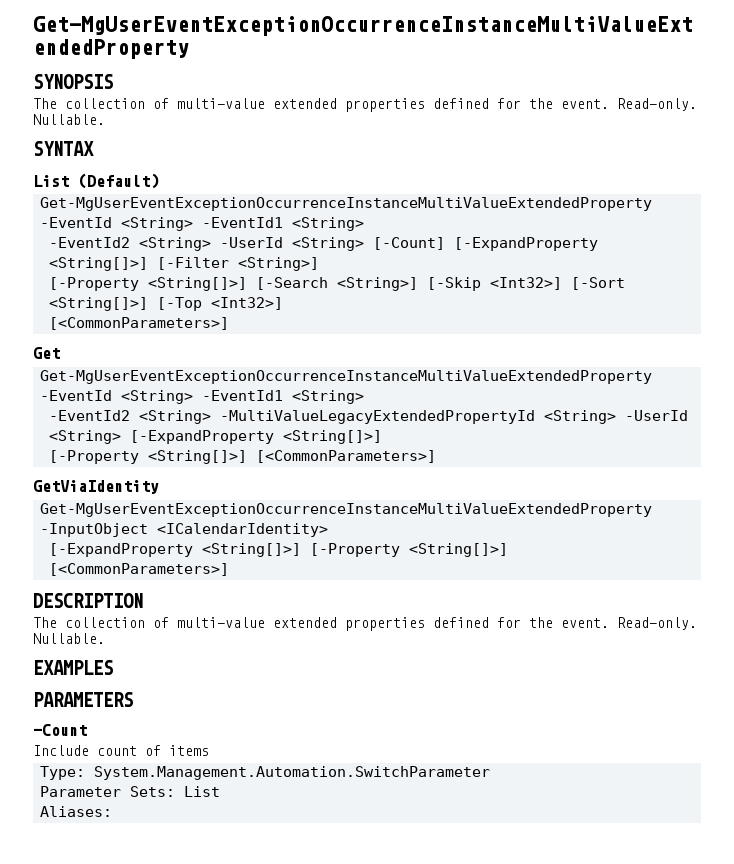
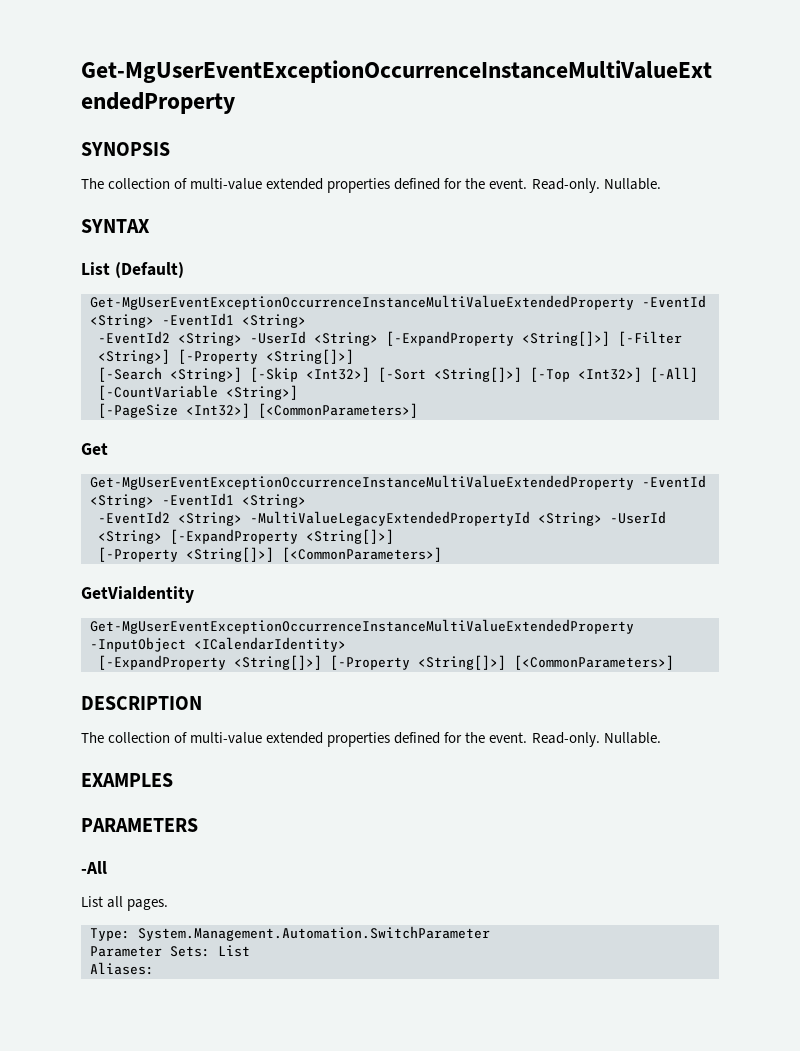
[372,237,445,250] [-Count] -> (378, 339) none
[48,277,247,291] // [-Property <String[]>] -> [178,349,354,364] [-Property <String[]>] //
(283, 303) // -> [650,367,698,382] [98,385,298,400] [98,403,250,418] [-All] [-CountVariable <String>] // [-PageSize <Int32>]
[33,724,87,736] [33,745,209,756] -Count // Include count of items -> [81,861,107,874] [81,896,169,911] -All // List all pages.

